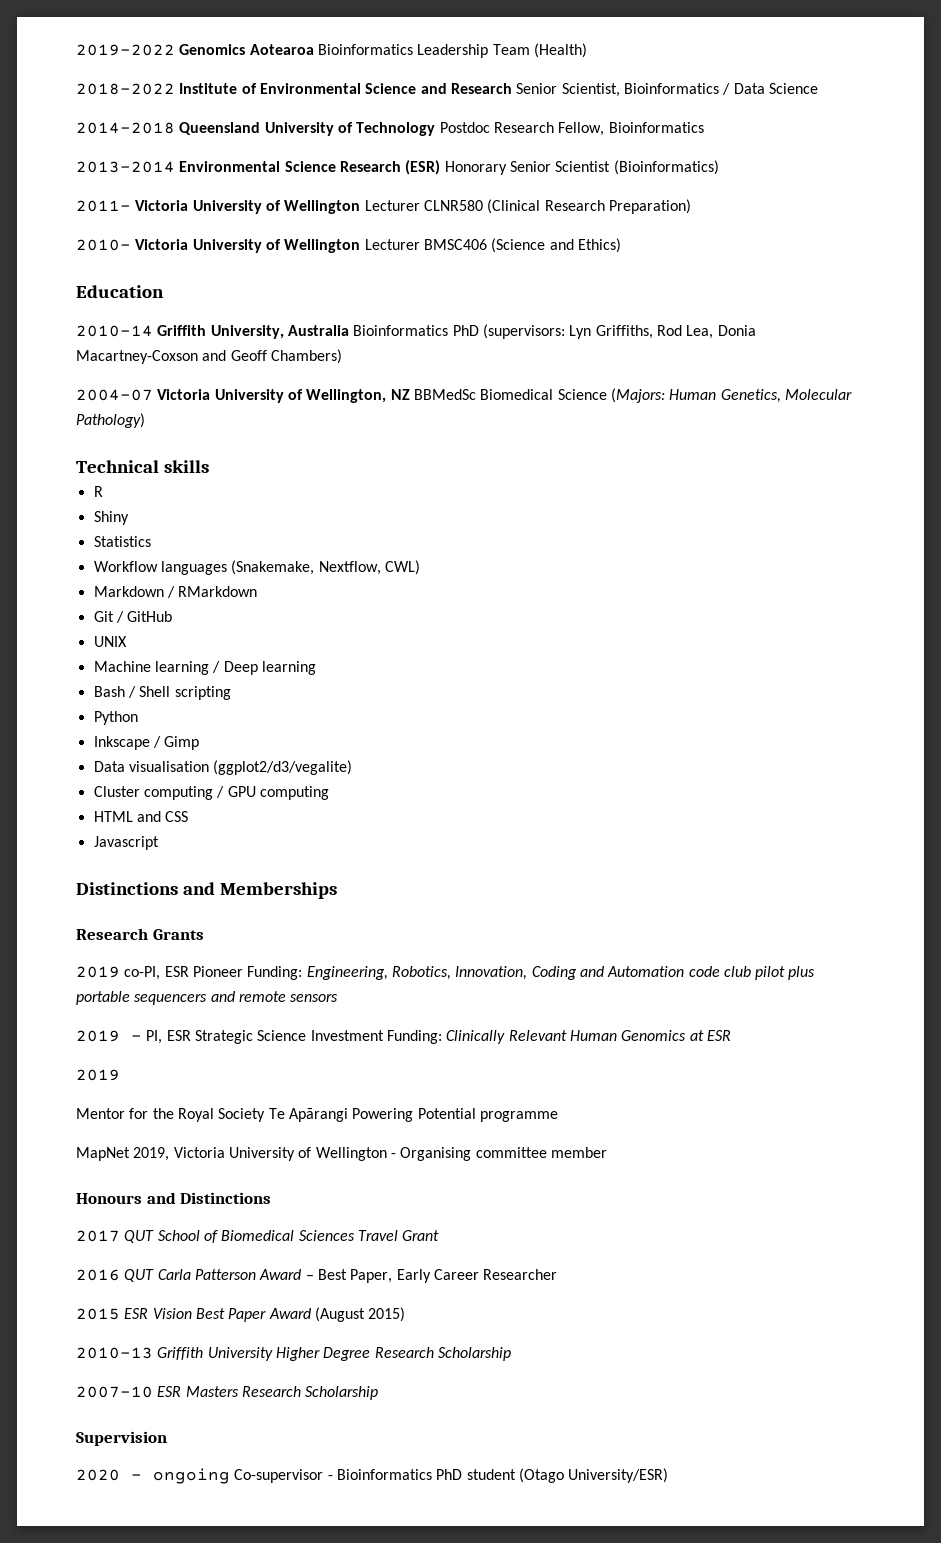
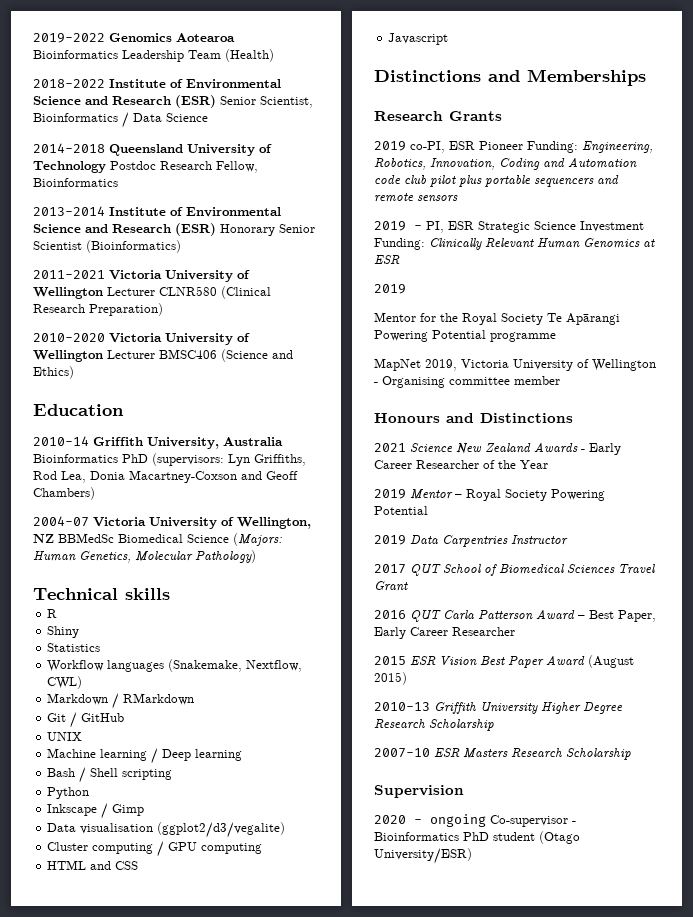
(512, 88) none -> [175,95,216,108] (ESR)
[179,161,336,172] Environmental Science -> [109,207,281,217] [33,224,108,233] Institute of Environmental Science and
[76,200,131,212] 2011- -> [33,270,105,279] 2011-2021
[76,239,131,251] 2010- -> [33,333,105,342] 2010-2020
(272, 1198) none -> [374,442,621,455] [374,460,548,469] [374,489,605,501] [374,506,428,515] [374,535,568,547] // 2021 Science New Zealand Awards - Early Career Researcher of the Year // 2019 Mentor – Royal Society Powering Potential // 2019 Data Carpentries Instructor

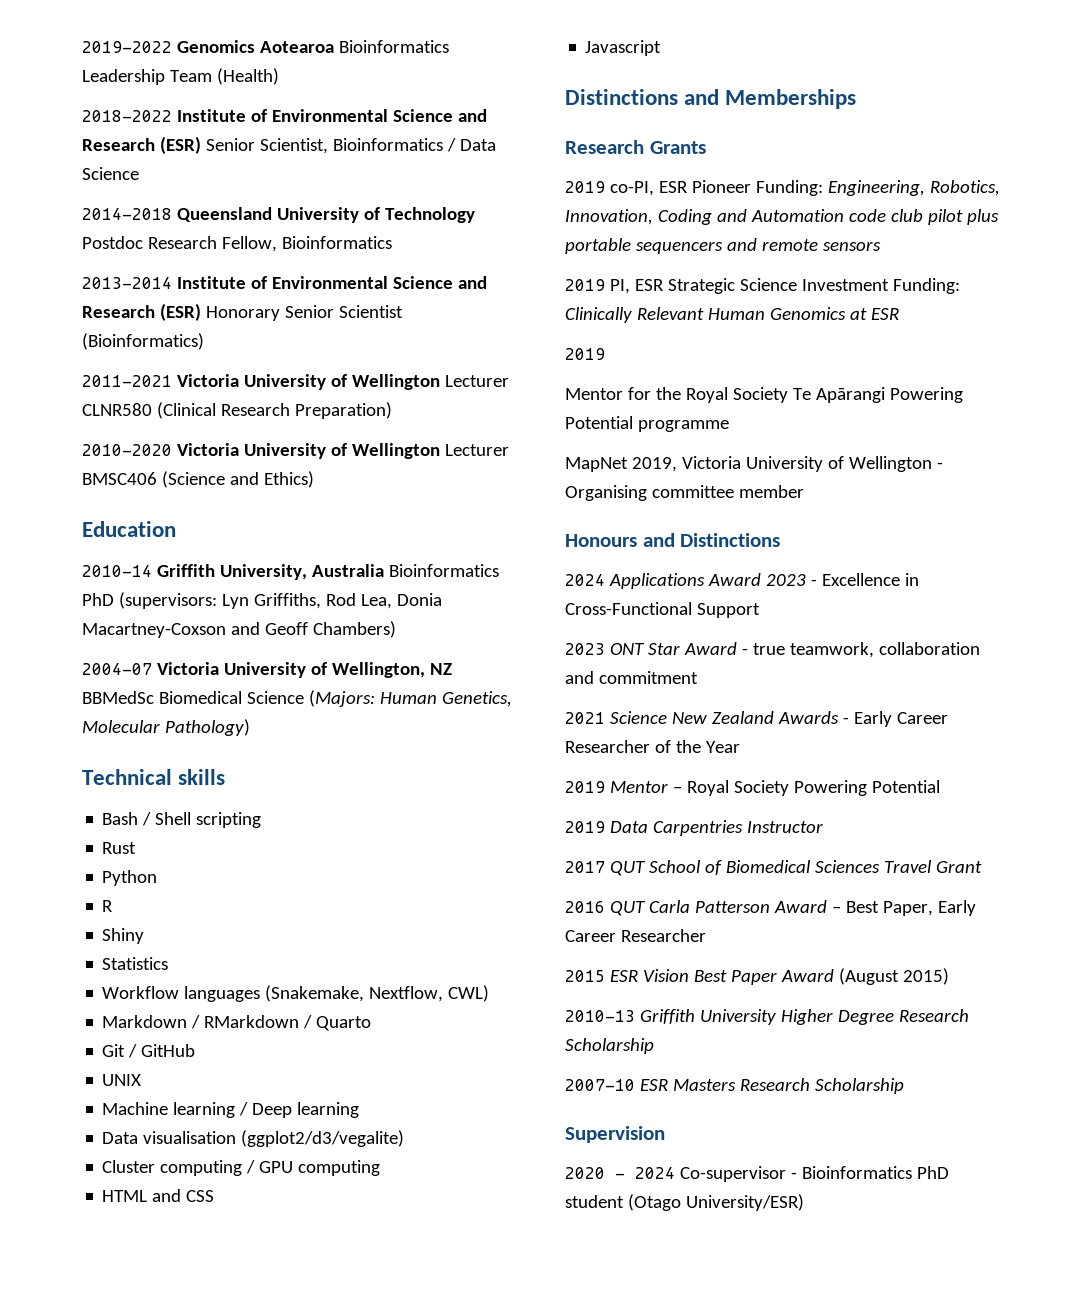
(170, 594) none -> [102,812,262,828] [102,842,137,854] [102,870,158,886] // Bash / Shell scripting // Rust // Python
(195, 699) none -> [303,1015,372,1031] / Quarto
[47,767,173,783] [47,787,90,799] [47,803,145,819] // Bash / Shell scripting // Python // Inkscape / Gimp -> (360, 1110) none
[414,225,422,230] - -> (605, 285) none
(573, 418) none -> [565,573,919,589] [565,602,760,618] [565,642,980,658] [565,671,698,684] // 2024 Applications Award 2023 - Excellence in Cross-Functional Support // 2023 ONT Star Award - true teamwork, collaboration and commitment
[430,814,486,827] ongoing -> [635,1167,675,1179] 2024

